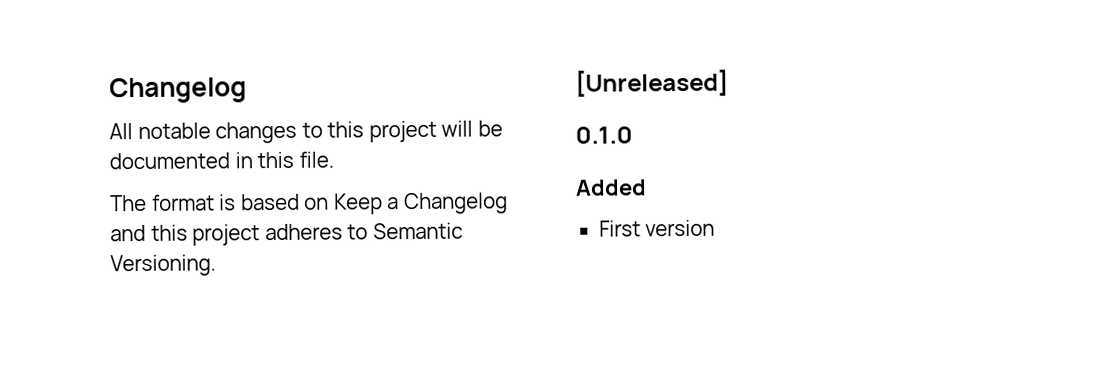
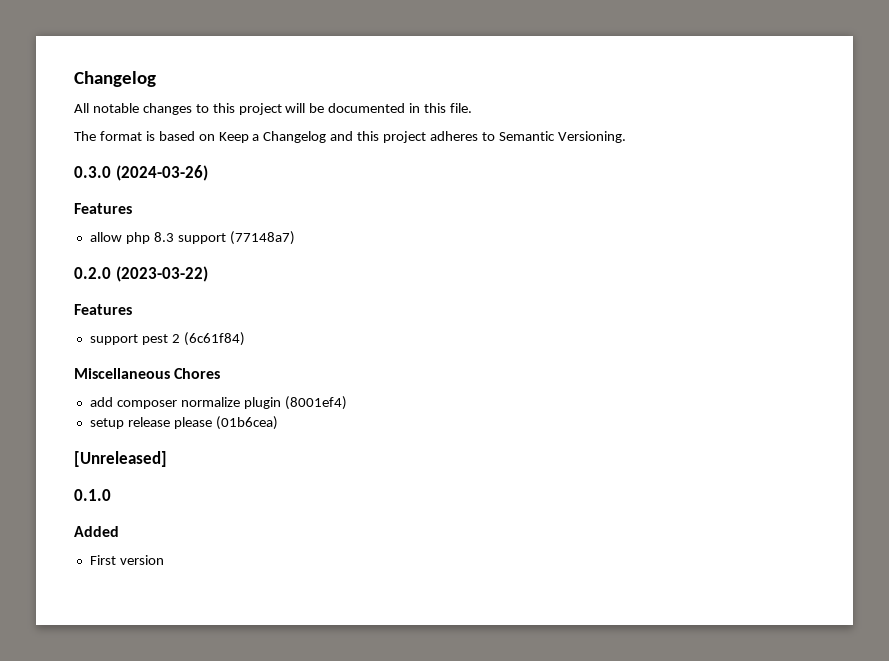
(216, 265) none -> [74,165,208,181] [74,203,132,214] [89,231,295,245] [74,266,208,282] [74,304,132,315] [89,332,245,346] [74,368,221,379] [89,396,347,410] [89,416,278,430] // 0.3.0 (2024-03-26) // Features // allow php 8.3 support (77148a7) // 0.2.0 (2023-03-22) // Features // support pest 2 (6c61f84) // Miscellaneous Chores // add composer normalize plugin (8001ef4) // setup release please (01b6cea)

